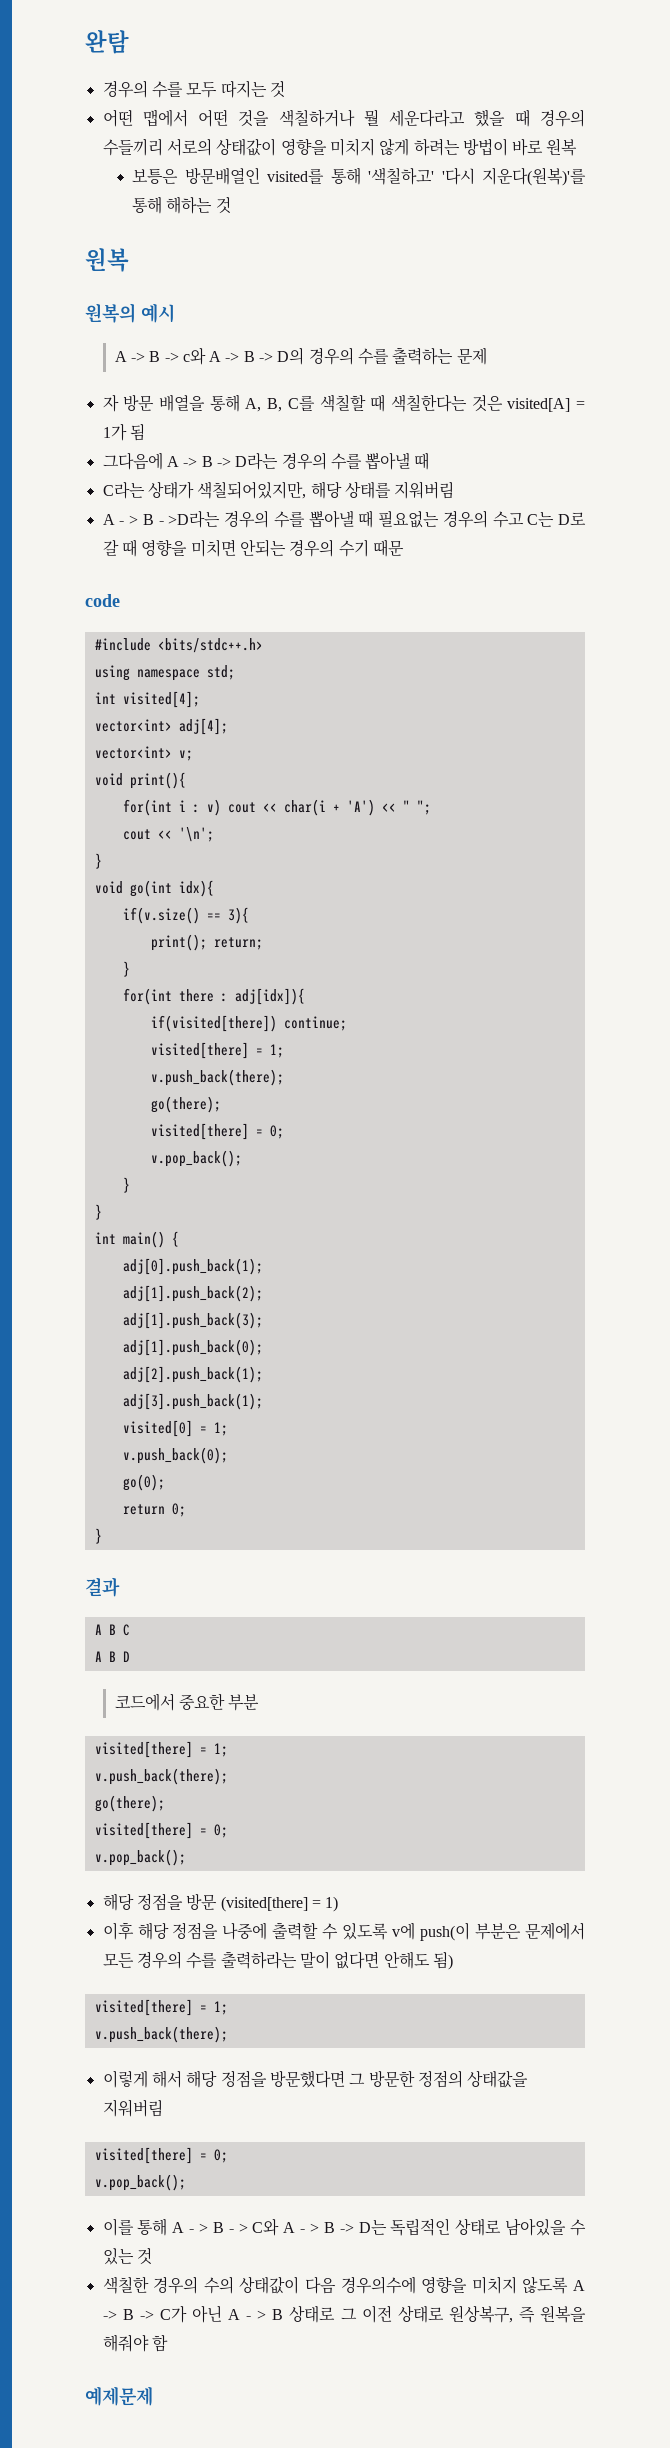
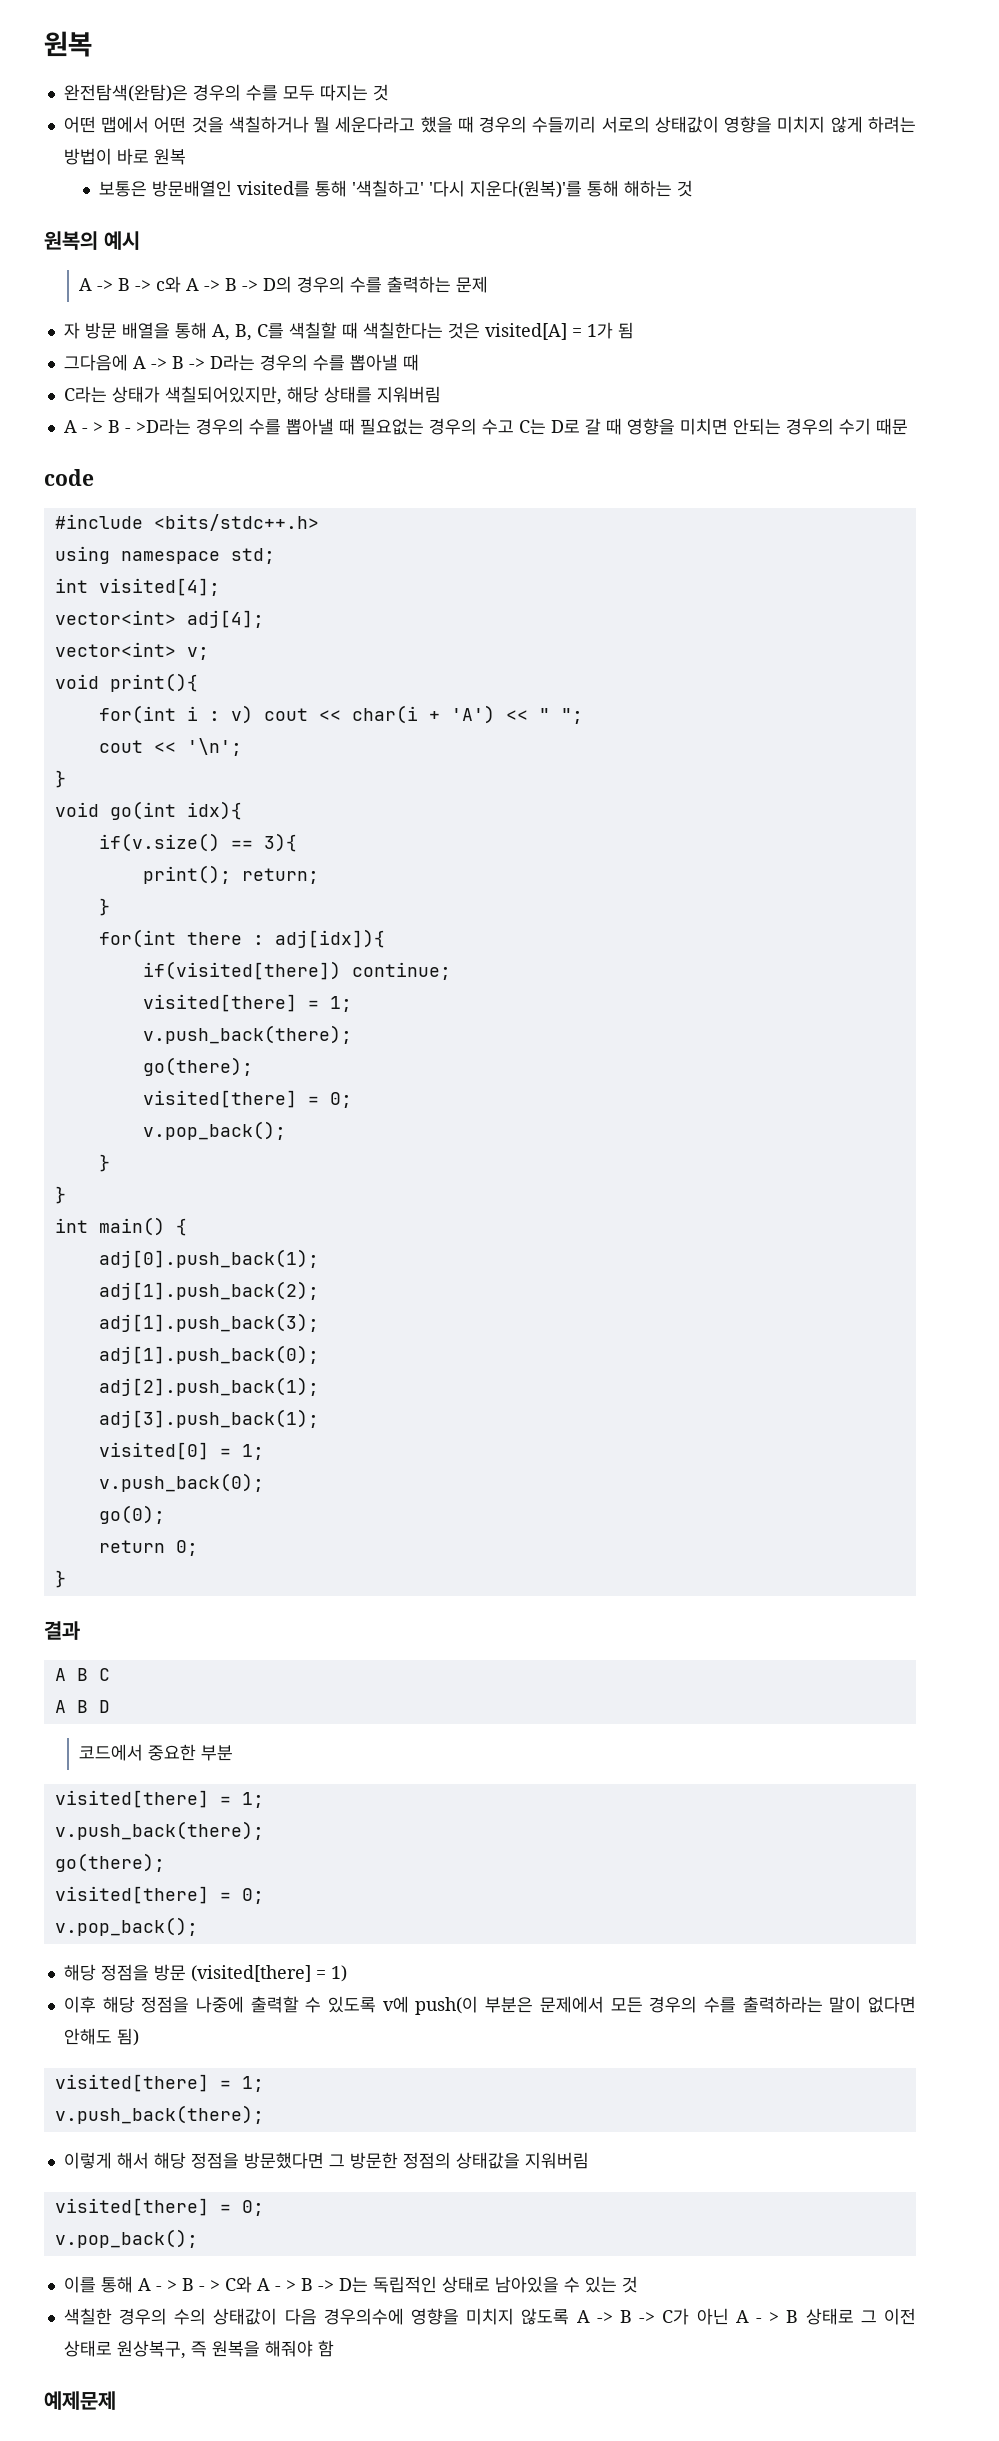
[85,30,129,54] 완탐 // -> [44,31,92,57] [63,84,188,102] 원복 // 완전탐색(완탐)은
[132,169,179,184] 보틍은 -> [99,181,148,197] 보통은
[85,248,129,272] // 원복 -> (694, 188) none

